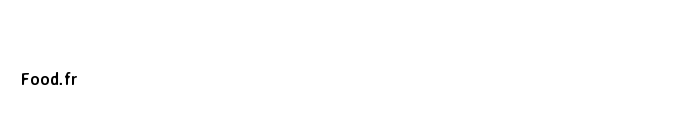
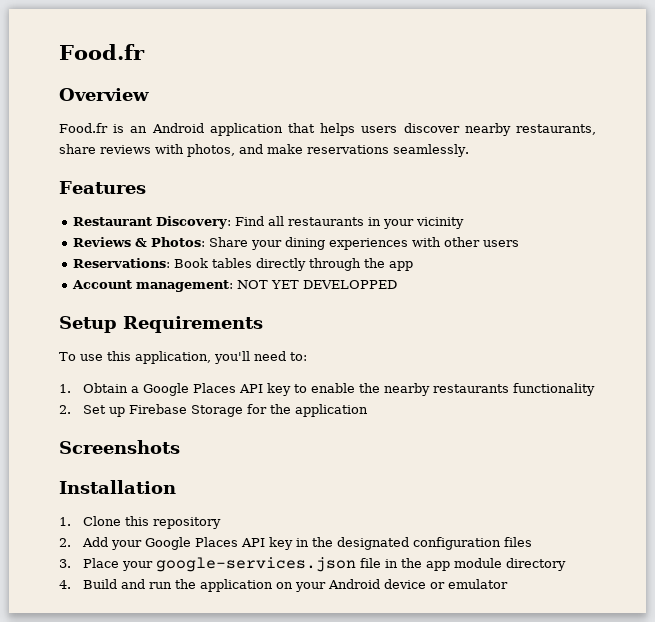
[21,72,78,85] Food.fr -> [59,44,145,60] [59,88,149,101] [59,123,596,136] [59,144,469,157] [59,181,146,194] [73,216,465,229] [73,237,520,250] [73,258,414,271] [72,280,398,292] [59,316,263,333] [59,351,307,364] [59,383,596,396] [59,404,369,417] [59,440,180,454] [59,480,176,494] [59,516,222,529] [59,537,533,550] [59,557,567,572] [59,579,509,592] Food.fr // Overview // Food.fr is an Android application that helps users discover nearby restaurants, share reviews with photos, and make reservations seamlessly. // Features // Restaurant Discovery: Find all restaurants in your vicinity // Reviews & Photos: Share your dining experiences with other users // Reservations: Book tables directly through the app // Account management: NOT YET DEVELOPPED // Setup Requirements // To use this application, you'll need to: // 1. Obtain a Google Places API key to enable the nearby restaurants functionality // 2. Set up Firebase Storage for the application // Screenshots // Installation // 1. Clone this repository // 2. Add your Google Places API key in the designated configuration files // 3. Place your google-services.json file in the app module directory // 4. Build and run the application on your Android device or emulator

